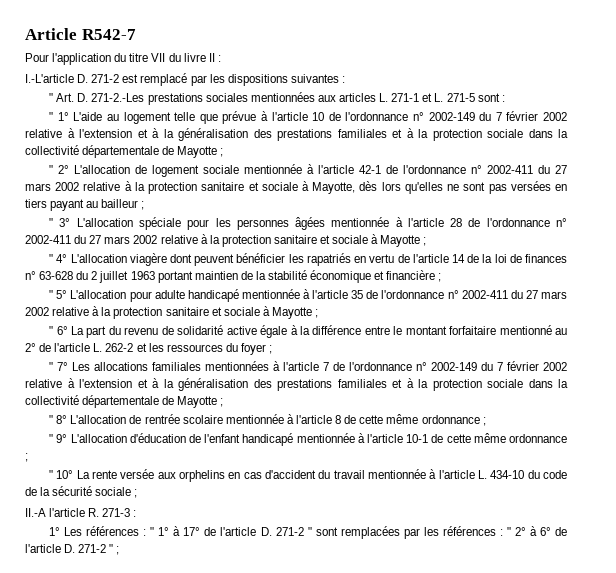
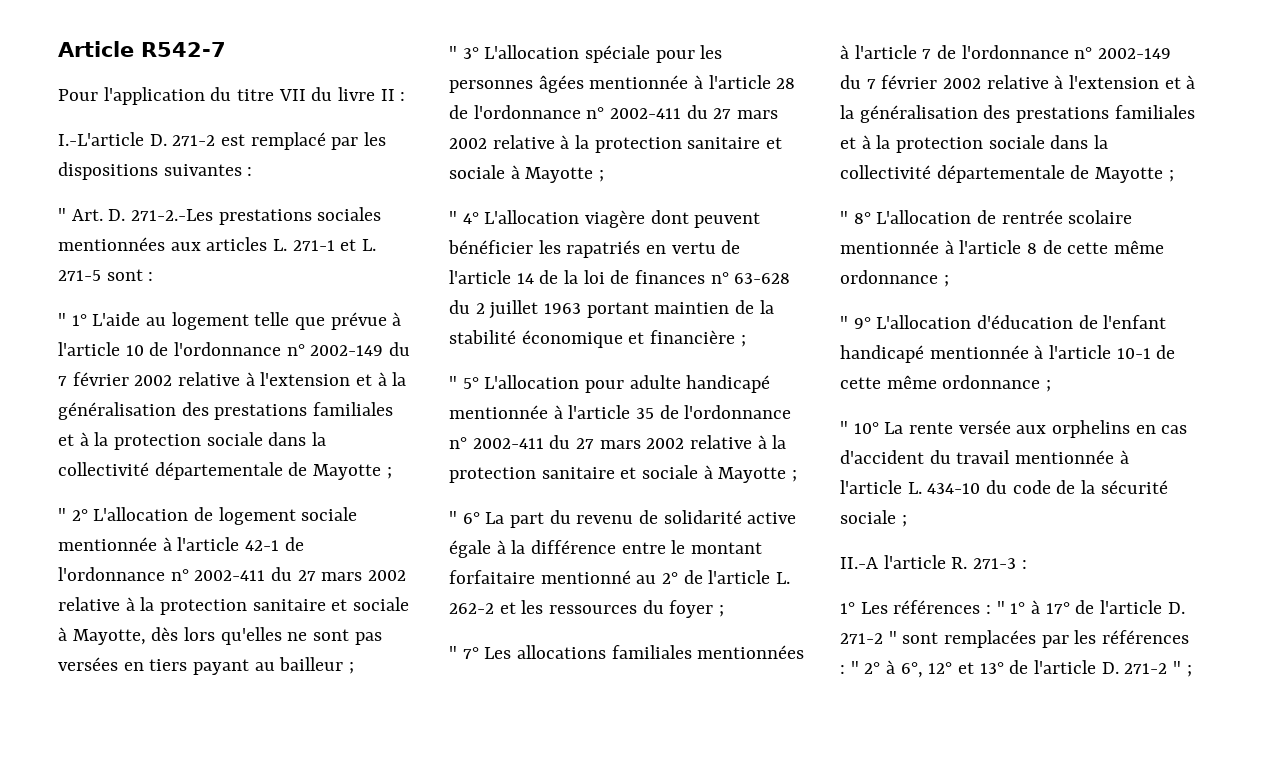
[539,527,551,536] 6° -> [900,662,1004,678] 6°, 12° et 13°

